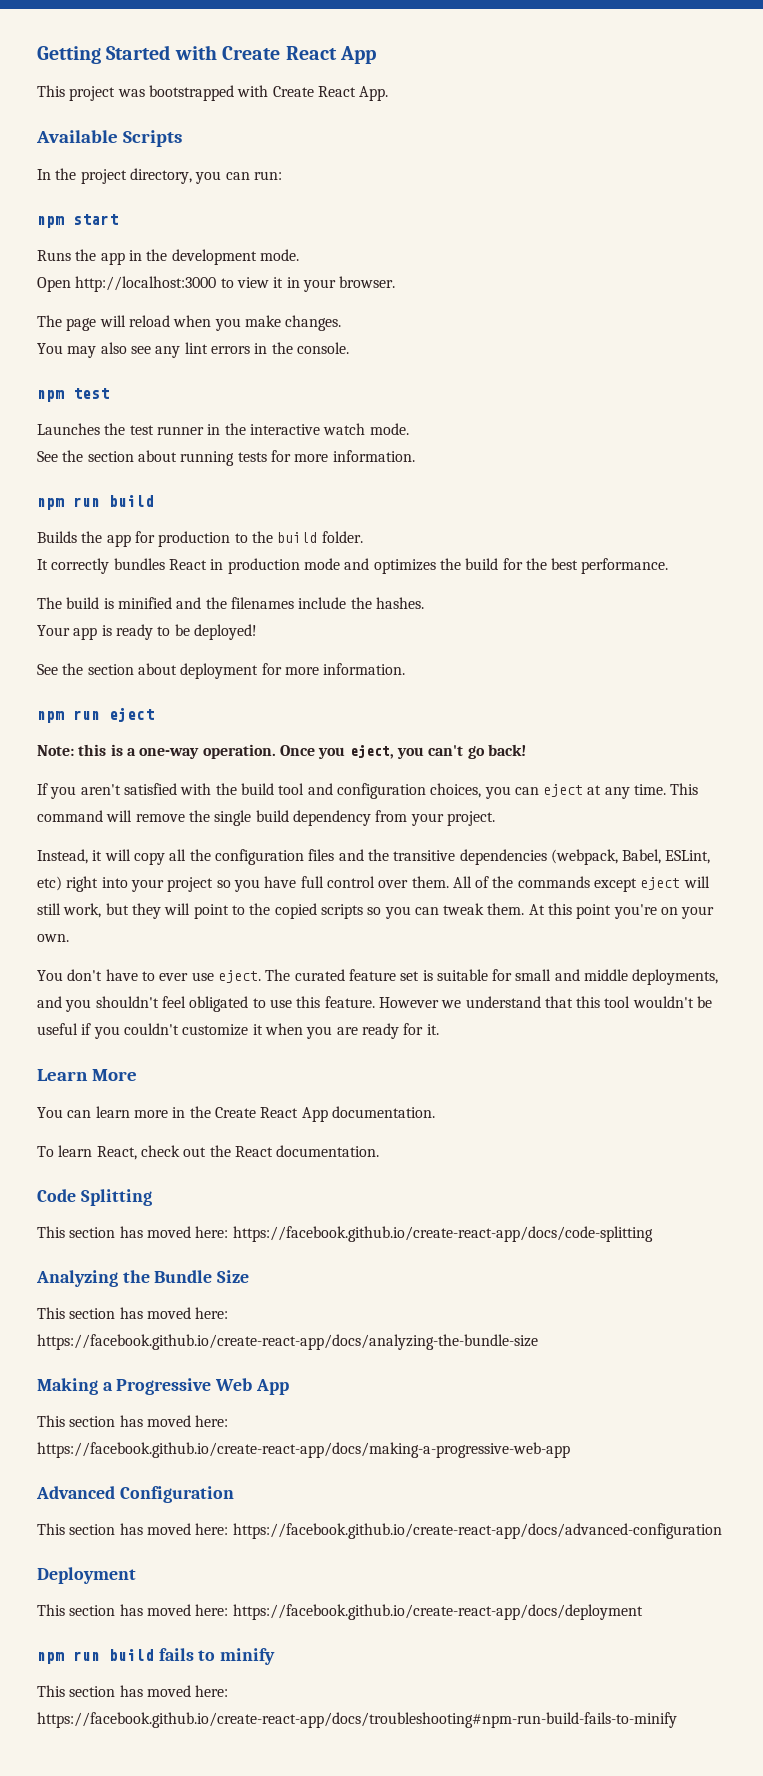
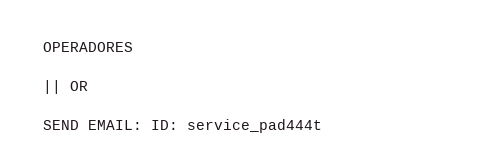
[37,45,376,64] [37,85,389,101] [36,130,182,147] [37,168,282,184] [37,214,118,228] [37,249,299,265] [37,276,396,292] [37,315,342,331] [37,342,349,358] [37,388,109,402] [37,423,409,435] [37,450,415,466] [37,495,154,510] [37,531,363,547] [37,558,669,574] [37,597,424,609] [37,624,257,640] [37,663,406,679] [37,707,154,723] [37,744,526,759] [37,783,699,799] [37,810,495,826] [37,849,711,865] [37,876,710,892] [37,903,715,919] [37,934,69,942] [37,969,719,985] [37,996,713,1012] [37,1023,439,1039] [37,1069,137,1081] [37,1106,435,1122] [37,1145,380,1160] [37,1189,152,1206] [37,1226,653,1242] [36,1270,250,1287] [37,1307,229,1319] [37,1334,538,1350] [37,1378,289,1395] [37,1415,229,1427] [37,1442,570,1458] [36,1486,234,1503] [37,1523,722,1539] [37,1567,136,1584] [37,1604,643,1620] [37,1648,276,1665] [37,1685,229,1697] [37,1712,677,1728] Getting Started with Create React App // This project was bootstrapped with Create React App. // Available Scripts // In the project directory, you can run: // npm start // Runs the app in the development mode. // Open http://localhost:3000 to view it in your browser. // The page will reload when you make changes. // You may also see any lint errors in the console. // npm test // Launches the test runner in the interactive watch mode. // See the section about running tests for more information. // npm run build // Builds the app for production to the build folder. // It correctly bundles React in production mode and optimizes the build for the best performance. // The build is minified and the filenames include the hashes. // Your app is ready to be deployed! // See the section about deployment for more information. // npm run eject // Note: this is a one-way operation. Once you eject, you can't go back! // If you aren't satisfied with the build tool and configuration choices, you can eject at any time. This command will remove the single build dependency from your project. // Instead, it will copy all the configuration files and the transitive dependencies (webpack, Babel, ESLint, etc) right into your project so you have full control over them. All of the commands except eject will still work, but they will point to the copied scripts so you can tweak them. At this point you're on your own. // You don't have to ever use eject. The curated feature set is suitable for small and middle deployments, and you shouldn't feel obligated to use this feature. However we understand that this tool wouldn't be useful if you couldn't customize it when you are ready for it. // Learn More // You can learn more in the Create React App documentation. // To learn React, check out the React documentation. // Code Splitting // This section has moved here: https://facebook.github.io/create-react-app/docs/code-splitting // Analyzing the Bundle Size // This section has moved here: https://facebook.github.io/create-react-app/docs/analyzing-the-bundle-size // Making a Progressive Web App // This section has moved here: https://facebook.github.io/create-react-app/docs/making-a-progressive-web-app // Advanced Configuration // This section has moved here: https://facebook.github.io/create-react-app/docs/advanced-configuration // Deployment // This section has moved here: https://facebook.github.io/create-react-app/docs/deployment // npm run build fails to minify // This section has moved here: https://facebook.github.io/create-react-app/docs/troubleshooting#npm-run-build-fails-to-minify -> [43,42,133,52] [43,80,88,94] [43,119,322,133] OPERADORES // || OR // SEND EMAIL: ID: service_pad444t

